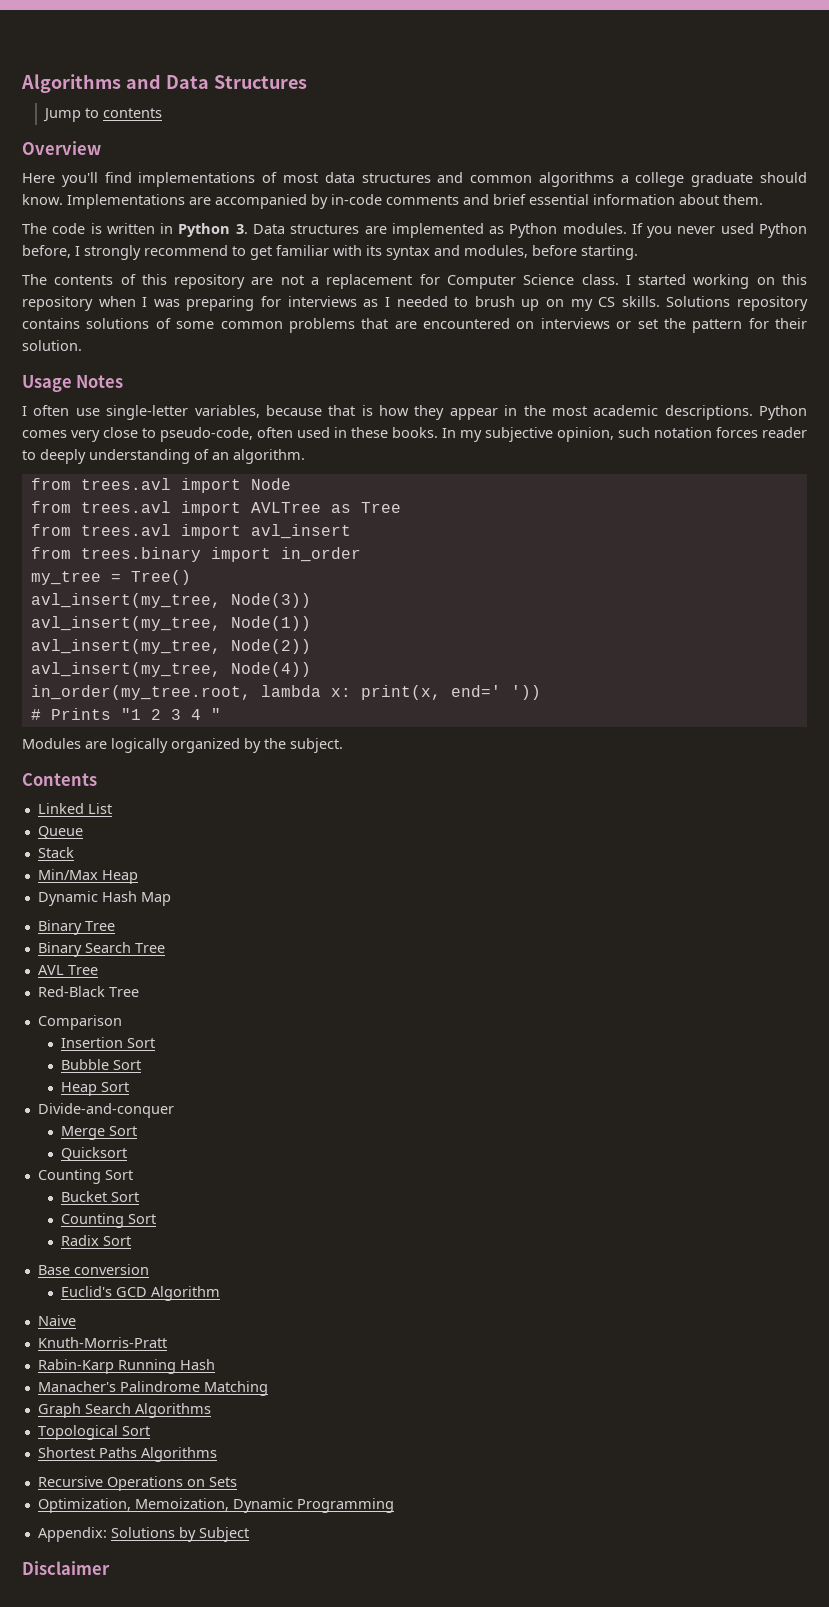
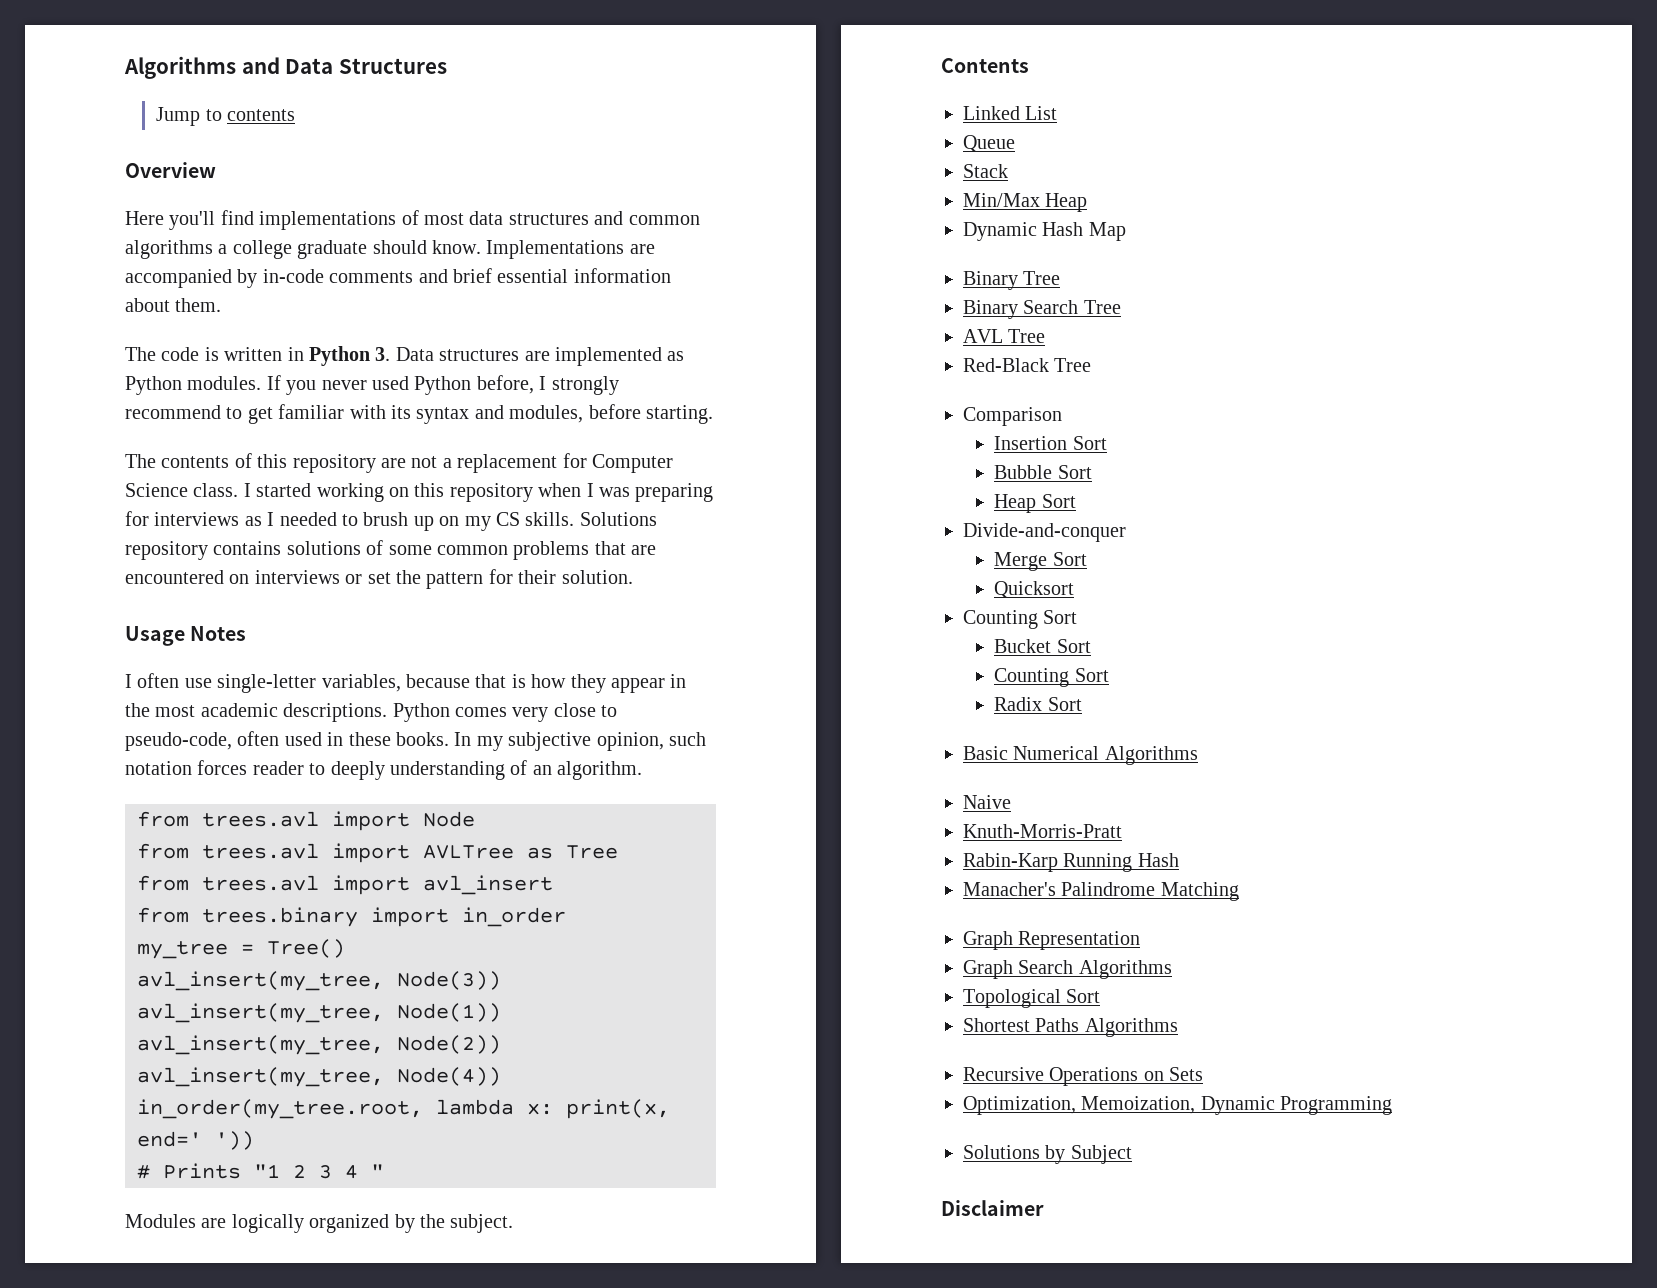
[37,1264,149,1275] [61,1286,221,1301] Base conversion // Euclid's GCD Algorithm -> [963,746,1198,765] Basic Numerical Algorithms
(268, 1388) none -> [963,931,1141,950] // Graph Representation
[37,1527,107,1542] Appendix: -> (1393, 1105) none

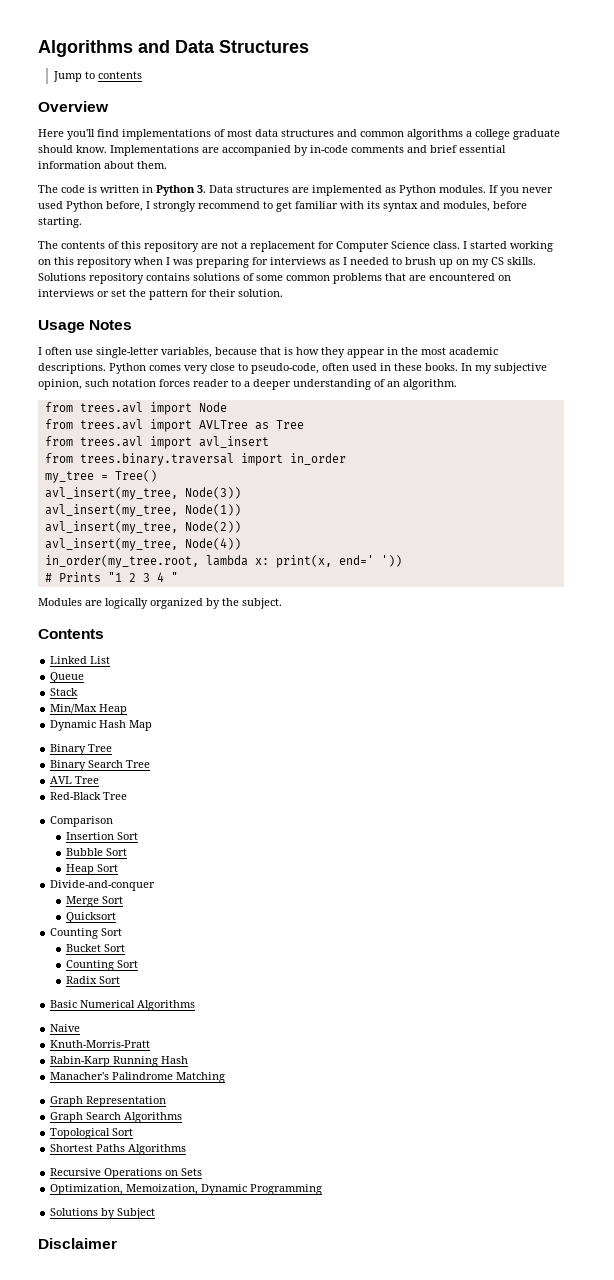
[330,761,385,780] deeply -> [244,379,291,390] a deeper
[202,907,358,927] trees.binary -> [79,453,234,466] trees.binary.traversal

